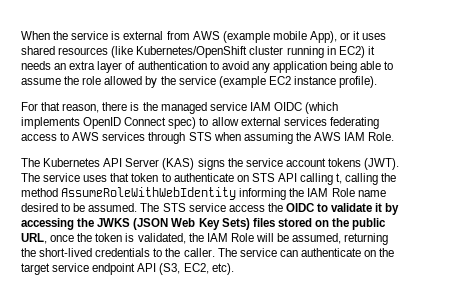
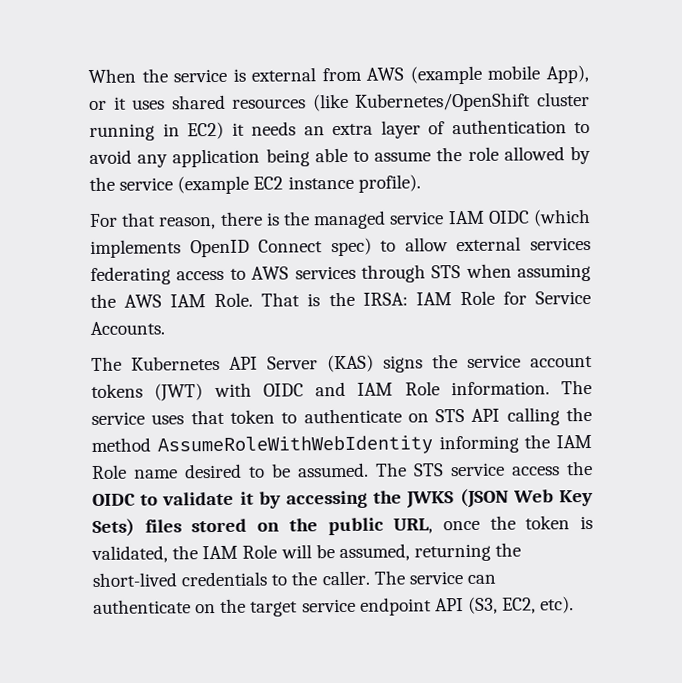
(395, 136) none -> [261,290,591,307] [90,321,165,336] That is the IRSA: IAM Role for Service Accounts.
[364,158,400,170] (JWT). -> [154,381,550,402] (JWT) with OIDC and IAM Role information.
[336,173,379,185] t, calling -> (560, 416) none

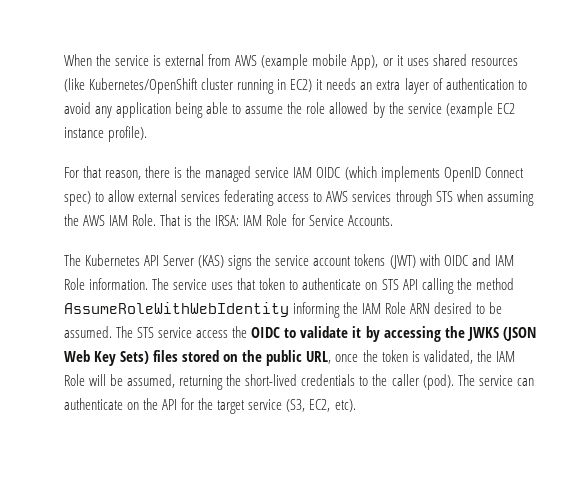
[134,469,178,479] name -> [410,303,431,314] ARN
[321,570,370,586] caller. -> [391,374,454,390] caller (pod).
[250,597,464,617] target service endpoint API -> [162,398,283,414] API for the target service

